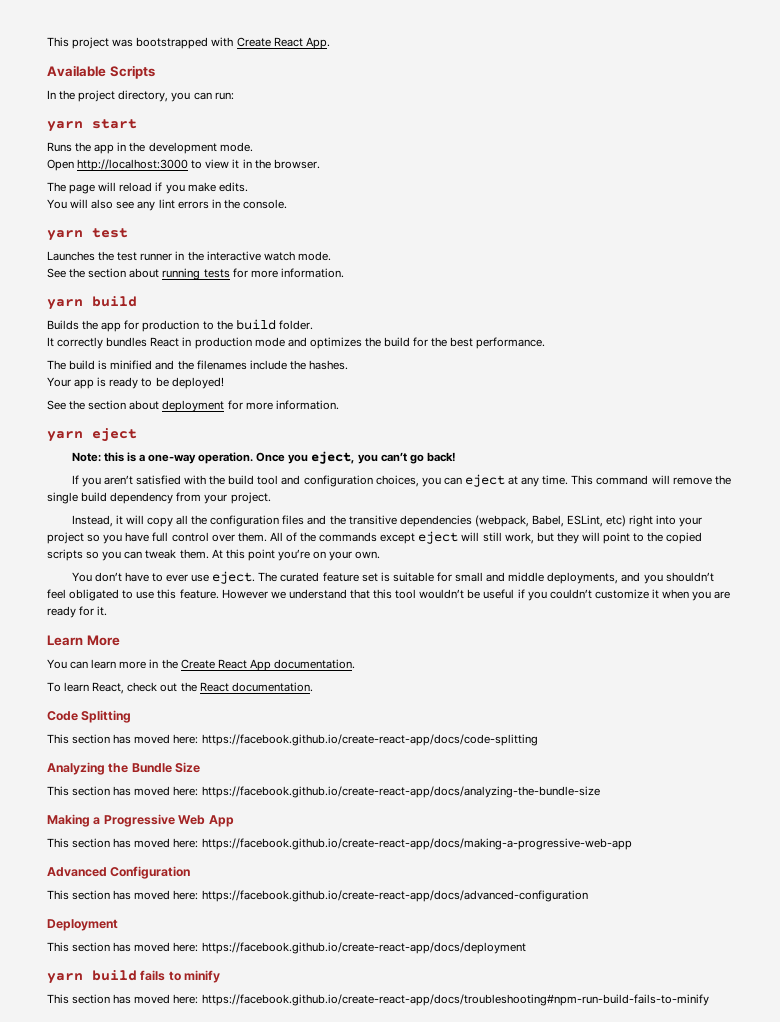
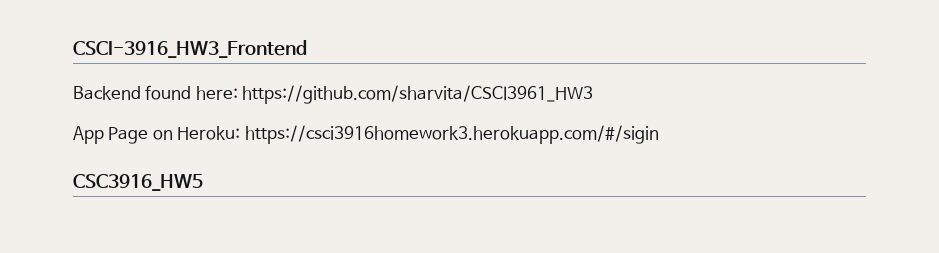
[47,37,330,49] [47,65,155,79] [47,90,234,102] [47,119,137,132] [47,142,253,154] [47,159,320,171] [47,182,248,194] [47,199,287,211] [47,228,128,241] [47,251,331,261] [47,268,344,280] [47,296,137,310] [47,319,313,332] [47,337,546,349] [47,360,348,370] [47,377,224,389] [47,400,339,412] [47,428,137,442] [71,451,456,464] [71,474,731,487] [47,492,271,504] [71,515,703,527] [47,531,703,544] [47,549,381,561] [71,571,714,584] [47,589,731,601] [47,606,108,618] [47,635,120,646] [47,659,355,671] [47,682,313,694] [47,710,132,723] [47,734,538,746] [47,762,201,775] [47,786,600,798] [47,814,234,827] [47,838,632,850] [47,866,191,879] [47,890,588,902] [47,919,118,931] [47,942,526,954] [47,970,221,984] [47,994,709,1006] This project was bootstrapped with Create React App. // Available Scripts // In the project directory, you can run: // yarn start // Runs the app in the development mode. // Open http://localhost:3000 to view it in the browser. // The page will reload if you make edits. // You will also see any lint errors in the console. // yarn test // Launches the test runner in the interactive watch mode. // See the section about running tests for more information. // yarn build // Builds the app for production to the build folder. // It correctly bundles React in production mode and optimizes the build for the best performance. // The build is minified and the filenames include the hashes. // Your app is ready to be deployed! // See the section about deployment for more information. // yarn eject // Note: this is a one-way operation. Once you eject, you can’t go back! // If you aren’t satisfied with the build tool and configuration choices, you can eject at any time. This command will remove the single build dependency from your project. // Instead, it will copy all the configuration files and the transitive dependencies (webpack, Babel, ESLint, etc) right into your project so you have full control over them. All of the commands except eject will still work, but they will point to the copied scripts so you can tweak them. At this point you’re on your own. // You don’t have to ever use eject. The curated feature set is suitable for small and middle deployments, and you shouldn’t feel obligated to use this feature. However we understand that this tool wouldn’t be useful if you couldn’t customize it when you are ready for it. // Learn More // You can learn more in the Create React App documentation. // To learn React, check out the React documentation. // Code Splitting // This section has moved here: https://facebook.github.io/create-react-app/docs/code-splitting // Analyzing the Bundle Size // This section has moved here: https://facebook.github.io/create-react-app/docs/analyzing-the-bundle-size // Making a Progressive Web App // This section has moved here: https://facebook.github.io/create-react-app/docs/making-a-progressive-web-app // Advanced Configuration // This section has moved here: https://facebook.github.io/create-react-app/docs/advanced-configuration // Deployment // This section has moved here: https://facebook.github.io/create-react-app/docs/deployment // yarn build fails to minify // This section has moved here: https://facebook.github.io/create-react-app/docs/troubleshooting#npm-run-build-fails-to-minify -> [73,40,307,58] [73,85,594,104] [73,125,659,144] [73,174,203,191] CSCI-3916_HW3_Frontend // Backend found here: https://github.com/sharvita/CSCI3961_HW3 // App Page on Heroku: https://csci3916homework3.herokuapp.com/#/sigin // CSC3916_HW5

